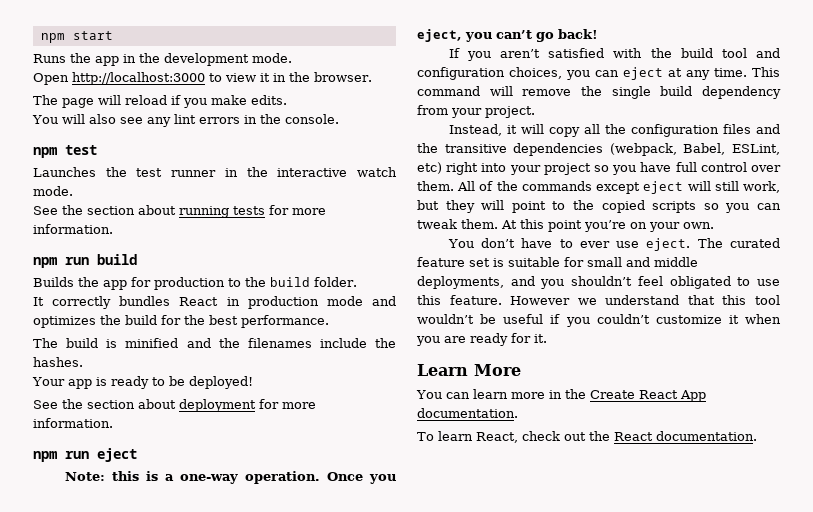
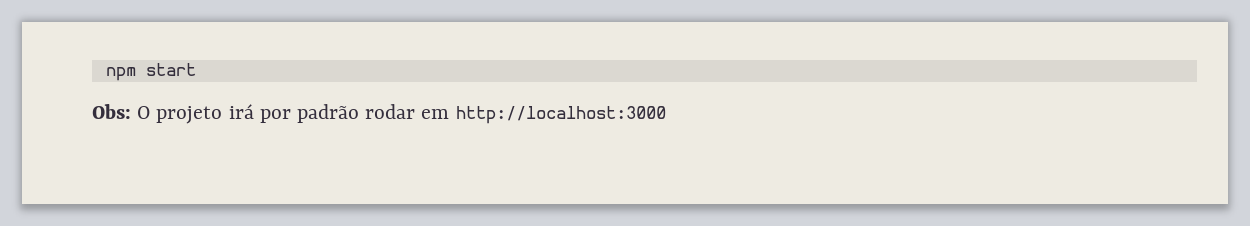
[33,53,292,66] [33,72,372,85] [33,95,287,108] [32,114,339,127] [33,145,97,158] [33,167,398,177] [33,186,73,196] [33,205,326,218] [33,224,113,234] [33,254,137,268] [33,277,357,290] [33,296,396,309] [33,315,329,328] [33,338,396,348] [33,357,83,367] [32,376,253,389] [33,399,316,412] [33,418,113,428] [33,448,137,462] [64,471,396,484] [417,29,598,42] [448,48,780,61] [417,67,780,80] [417,86,781,99] [417,105,535,118] [448,124,780,137] [417,143,780,156] [417,162,781,175] [417,181,780,194] [417,200,781,213] [417,219,714,232] [447,238,780,251] [417,257,698,267] [417,276,780,289] [417,295,780,305] [417,314,781,327] [416,333,547,346] [417,364,521,376] [416,389,706,402] [417,408,518,418] [417,431,757,443] Runs the app in the development mode. // Open http://localhost:3000 to view it in the browser. // The page will reload if you make edits. // You will also see any lint errors in the console. // npm test // Launches the test runner in the interactive watch mode. // See the section about running tests for more information. // npm run build // Builds the app for production to the build folder. // It correctly bundles React in production mode and optimizes the build for the best performance. // The build is minified and the filenames include the hashes. // Your app is ready to be deployed! // See the section about deployment for more information. // npm run eject // Note: this is a one-way operation. Once you eject, you can’t go back! // If you aren’t satisfied with the build tool and configuration choices, you can eject at any time. This command will remove the single build dependency from your project. // Instead, it will copy all the configuration files and the transitive dependencies (webpack, Babel, ESLint, etc) right into your project so you have full control over them. All of the commands except eject will still work, but they will point to the copied scripts so you can tweak them. At this point you’re on your own. // You don’t have to ever use eject. The curated feature set is suitable for small and middle deployments, and you shouldn’t feel obligated to use this feature. However we understand that this tool wouldn’t be useful if you couldn’t customize it when you are ready for it. // Learn More // You can learn more in the Create React App documentation. // To learn React, check out the React documentation. -> [92,104,666,124] Obs: O projeto irá por padrão rodar em http://localhost:3000

